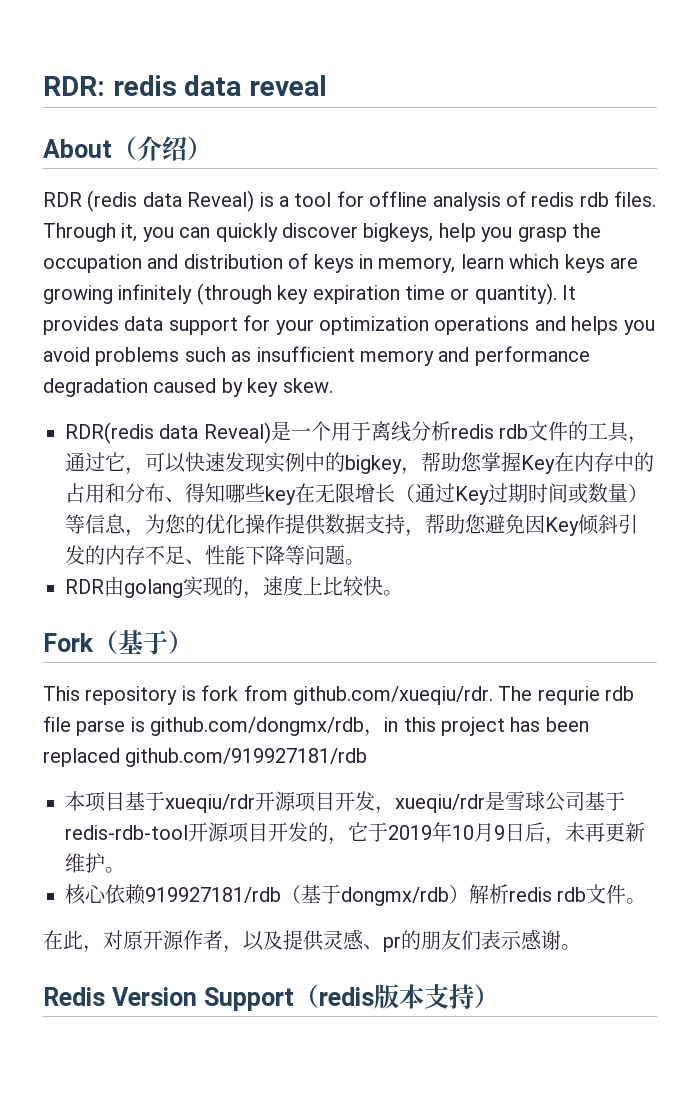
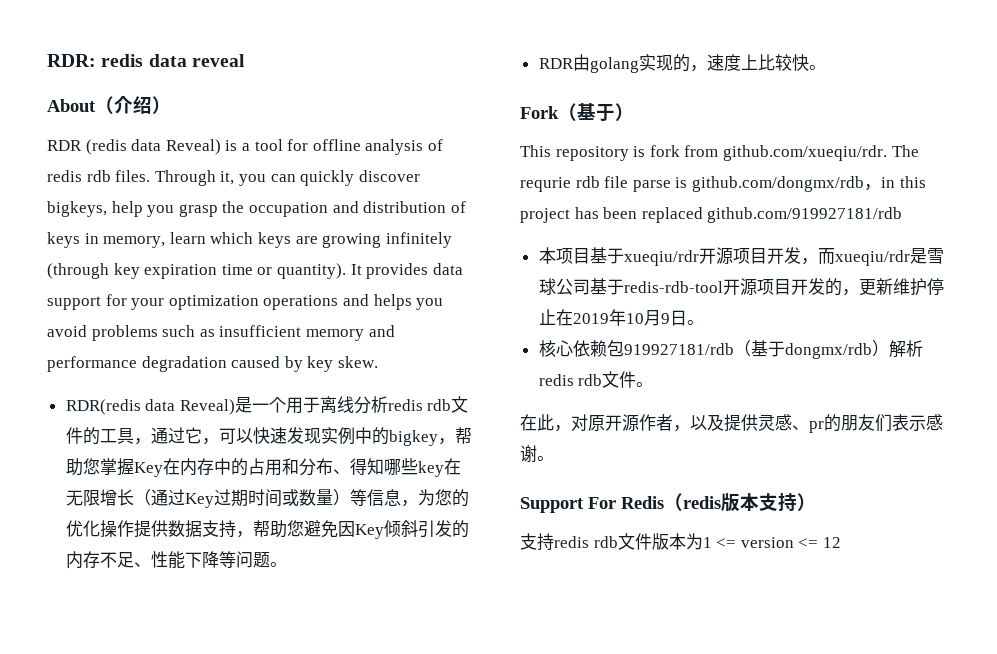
(395, 810) none -> [817,248,835,265] 而
[348,822,388,842] 它于 -> [858,278,944,296] [538,309,573,326] 更新维护停止在
[525,822,645,845] [65,853,105,873] 后，未再更新维护 -> (687, 318) none
(146, 894) none -> [606,340,624,357] 包
[43,987,294,1011] Redis Version Support -> [520,496,664,513] Support For Redis
(499, 996) none -> [520,533,841,551] // 支持redis rdb文件版本为1 <= version <= 12

